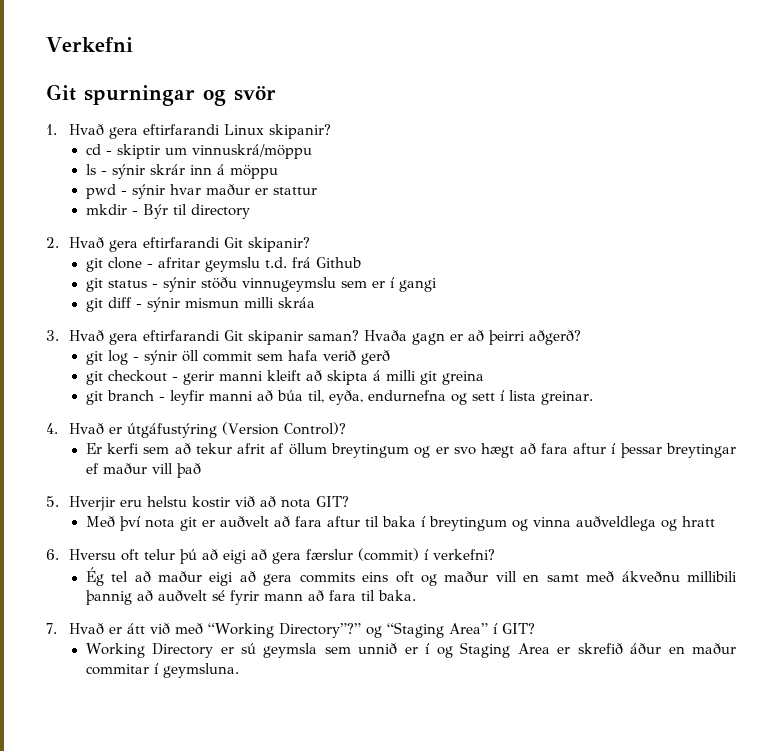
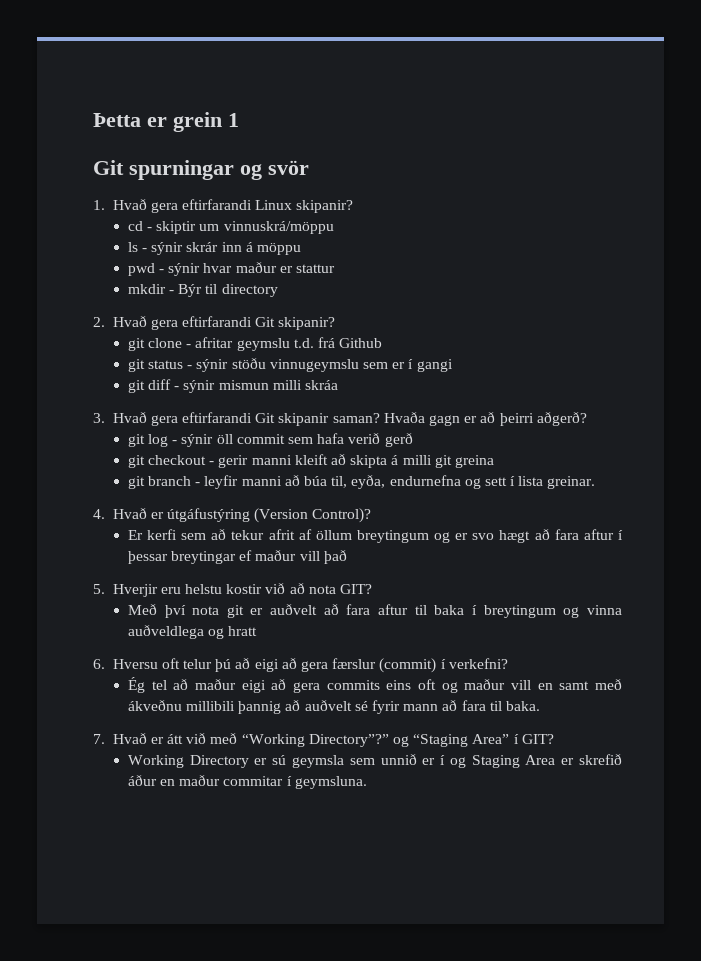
[46,37,133,52] Verkefni -> [93,112,239,132] Þetta er grein 1

